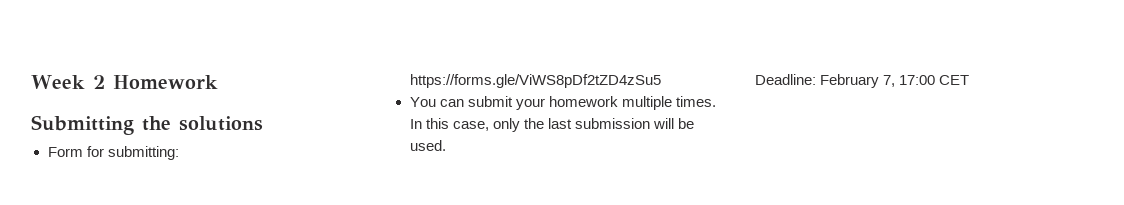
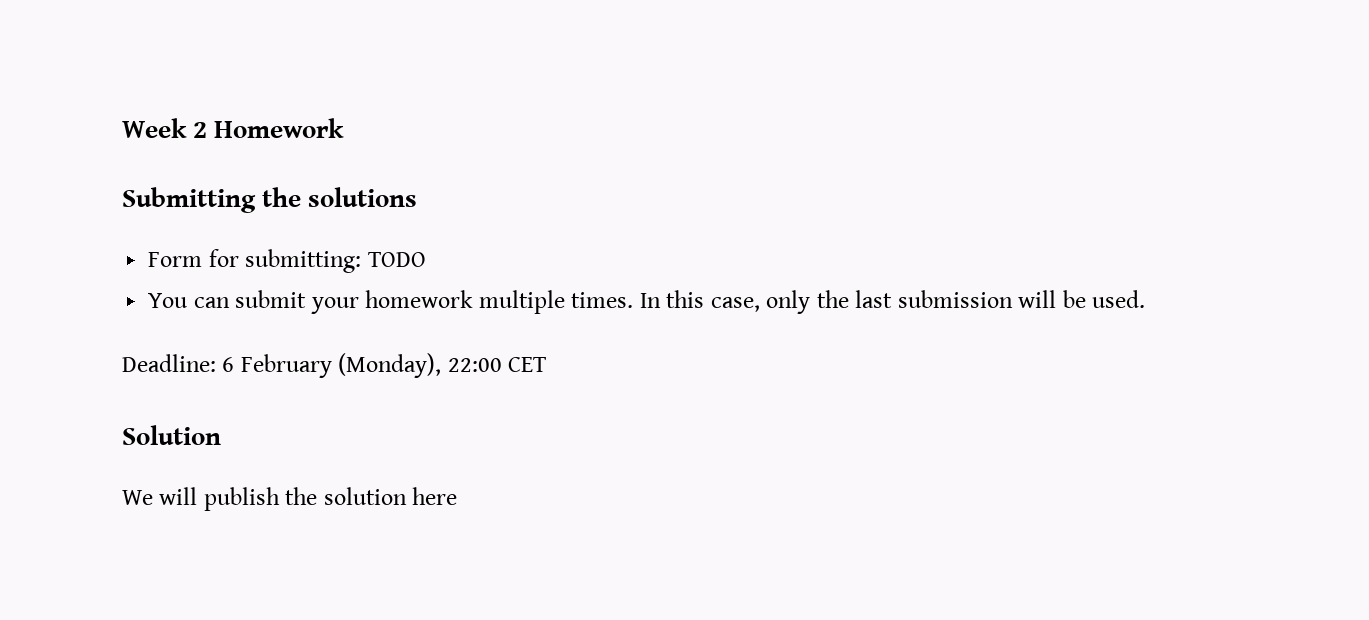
[409,74,661,88] https://forms.gle/ViWS8pDf2tZD4zSu5 -> [367,252,426,267] TODO
[820,74,970,88] February 7, 17:00 CET -> [222,353,547,378] [122,425,221,445] [122,487,458,511] 6 February (Monday), 22:00 CET // Solution // We will publish the solution here

